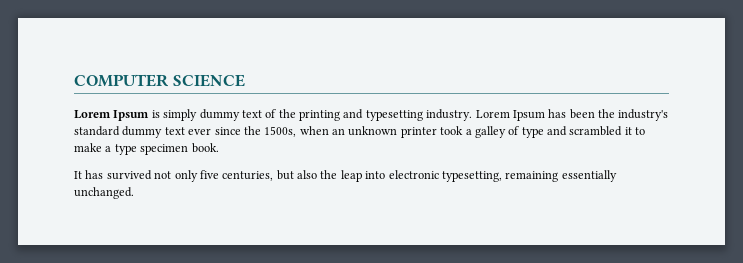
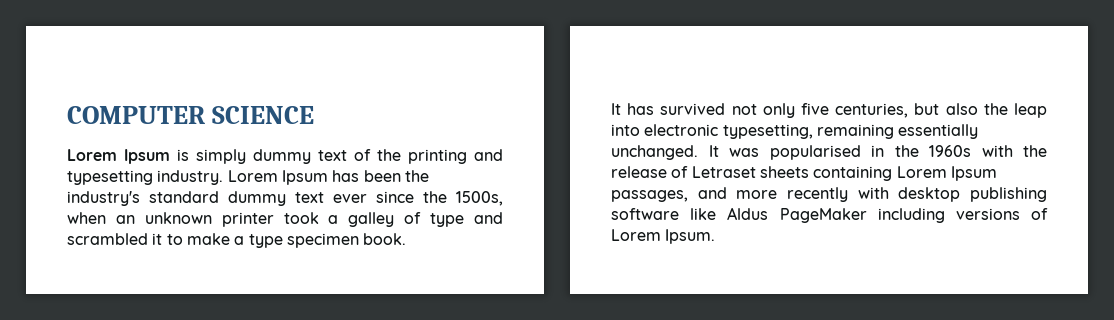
(134, 193) none -> [708,145,1047,160] [611,166,997,181] [611,187,1047,202] [611,207,1048,223] [611,229,716,244] It was popularised in the 1960s with the release of Letraset sheets containing Lorem Ipsum passages, and more recently with desktop publishing software like Aldus PageMaker including versions of Lorem Ipsum.

